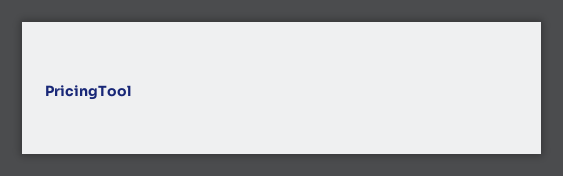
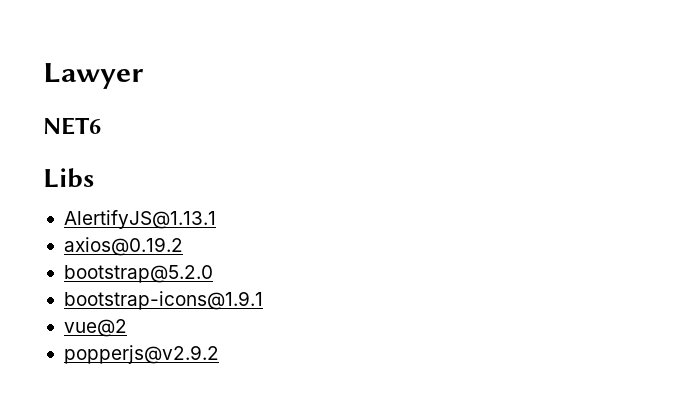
[45,85,131,100] PricingTool -> [43,63,144,89] [43,117,101,135] [43,168,94,188] [63,210,216,229] [63,237,183,256] [63,265,213,283] [63,291,263,310] [63,319,127,337] [63,345,219,364] Lawyer // NET6 // Libs // AlertifyJS@1.13.1 // axios@0.19.2 // bootstrap@5.2.0 // bootstrap-icons@1.9.1 // vue@2 // popperjs@v2.9.2

